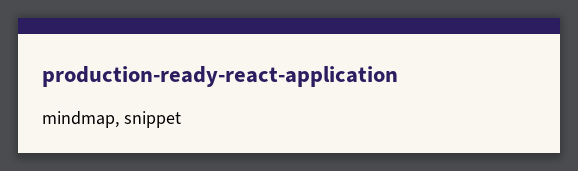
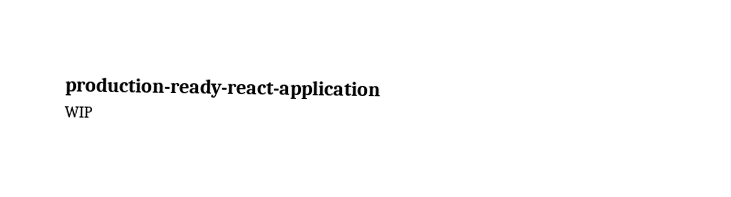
[42,111,181,128] mindmap, snippet -> [64,106,93,118] WIP

